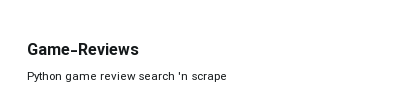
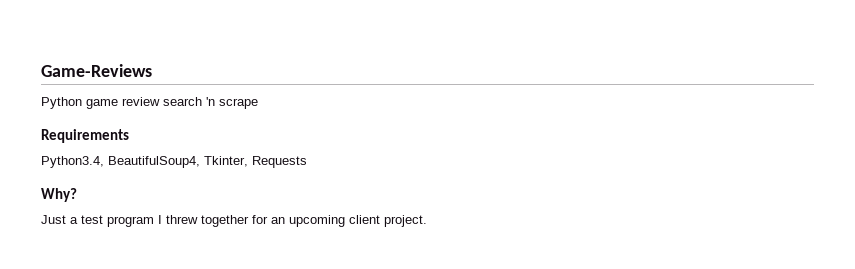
(227, 78) none -> [41,129,129,143] [41,156,307,168] [41,188,77,202] [41,215,427,227] // Requirements // Python3.4, BeautifulSoup4, Tkinter, Requests // Why? // Just a test program I threw together for an upcoming client project.

